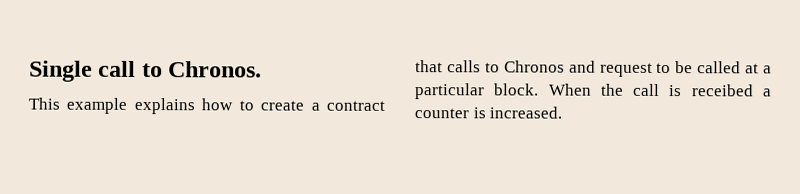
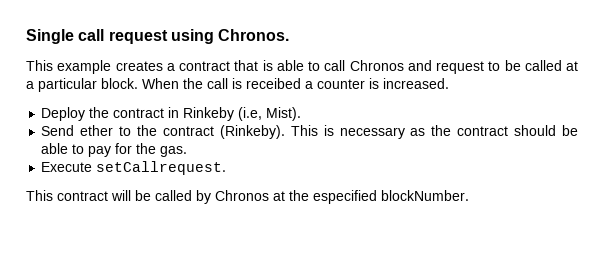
[141,63,163,78] to -> [108,29,214,44] request using
[133,97,385,115] [415,60,500,73] explains how to create a contract that calls to -> [115,60,346,71] creates a contract that is able to call
(563, 112) none -> [41,107,302,121] [41,125,578,139] [41,143,188,157] [41,161,227,175] [26,190,469,204] // Deploy the contract in Rinkeby (i.e, Mist). // Send ether to the contract (Rinkeby). This is necessary as the contract should be able to pay for the gas. // Execute setCallrequest. // This contract will be called by Chronos at the especified blockNumber.

